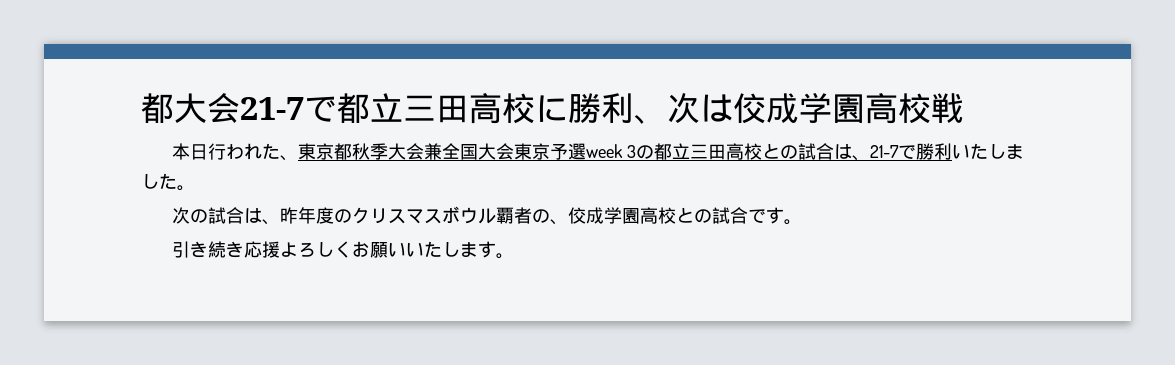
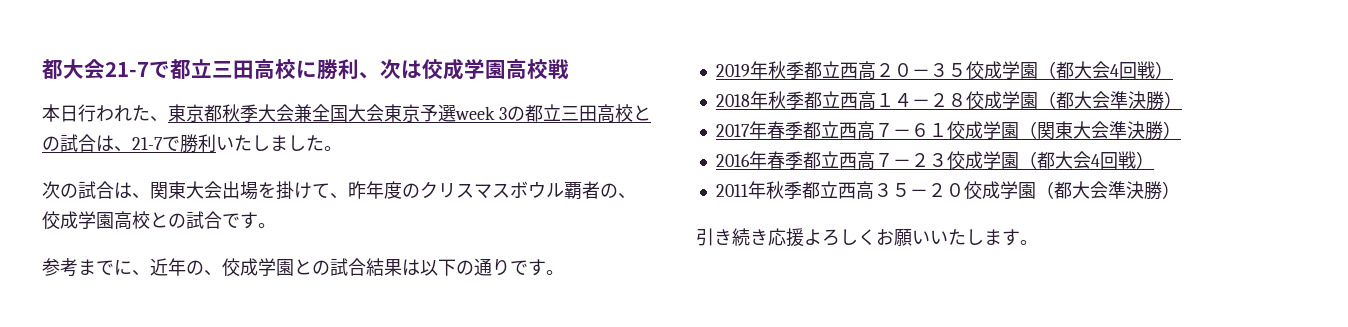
(280, 222) none -> [150,181,348,200] 関東大会出場を掛けて、
(802, 222) none -> [42,258,564,277] [715,61,1173,80] [715,91,1182,110] [715,121,1181,140] [715,151,1154,170] [715,181,1180,200] // 参考までに、近年の、佼成学園との試合結果は以下の通りです。 // 2019年秋季都立西高２０－３５佼成学園（都大会4回戦） // 2018年秋季都立西高１４－２８佼成学園（都大会準決勝） // 2017年春季都立西高７－６１佼成学園（関東大会準決勝） // 2016年春季都立西高７－２３佼成学園（都大会4回戦） // 2011年秋季都立西高３５－２０佼成学園（都大会準決勝）

